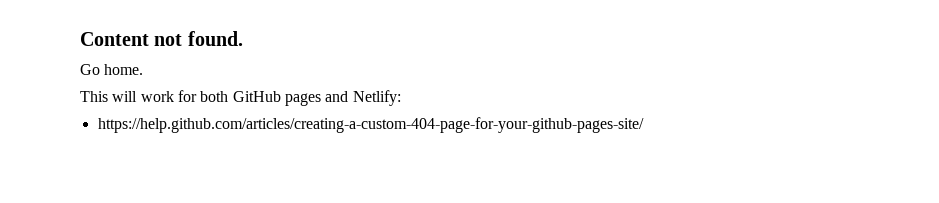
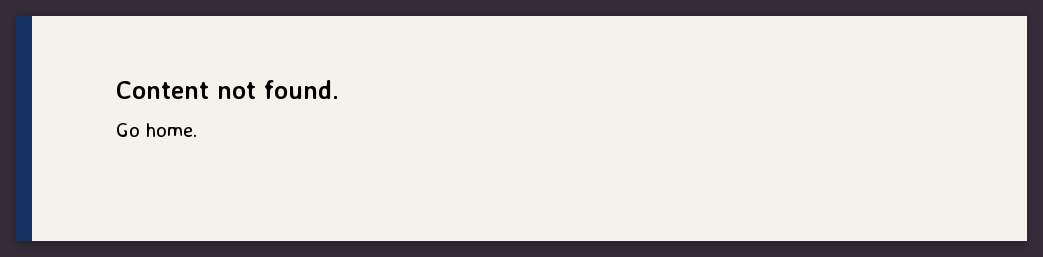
[80,90,401,106] [97,117,644,133] // This will work for both GitHub pages and Netlify: // https://help.github.com/articles/creating-a-custom-404-page-for-your-github-pages-site/ -> (197, 130) none

